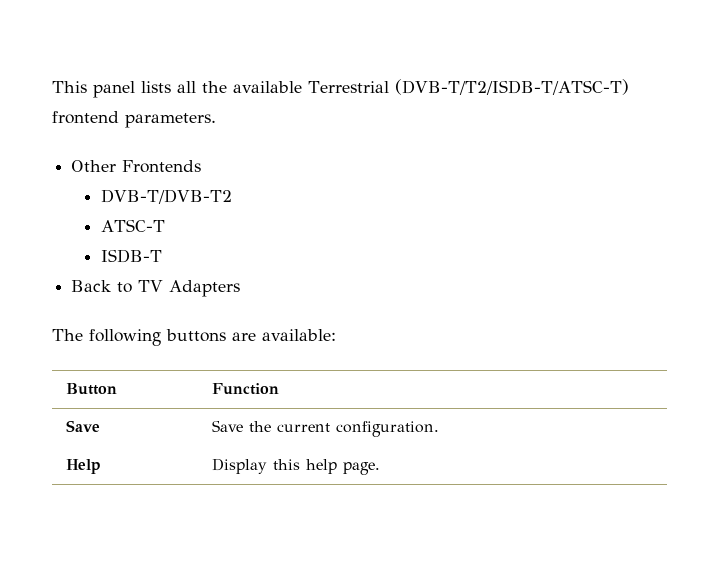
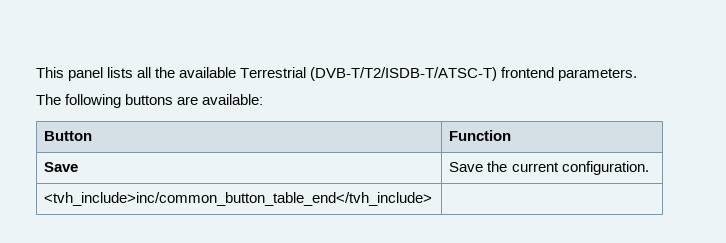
[71,160,202,173] [100,189,232,204] [100,219,165,232] [100,249,162,263] [71,280,241,297] // Other Frontends // DVB-T/DVB-T2 // ATSC-T // ISDB-T // Back to TV Adapters -> (638, 74) none
[65,459,101,474] [211,458,380,475] Help | Display this help page. -> [44,192,433,206] <tvh_include>inc/common_button_table_end</tvh_include> |

